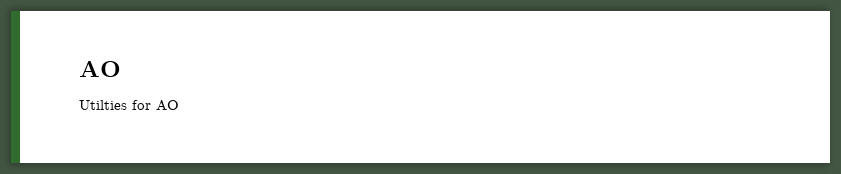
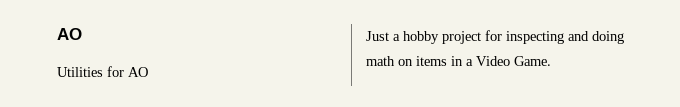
[79,60,121,77] [79,100,127,110] AO // Utilties -> [57,28,82,40] [57,67,103,77] AO // Utilities
(179, 105) none -> [366,30,624,44] [366,56,551,66] // Just a hobby project for inspecting and doing math on items in a Video Game.

